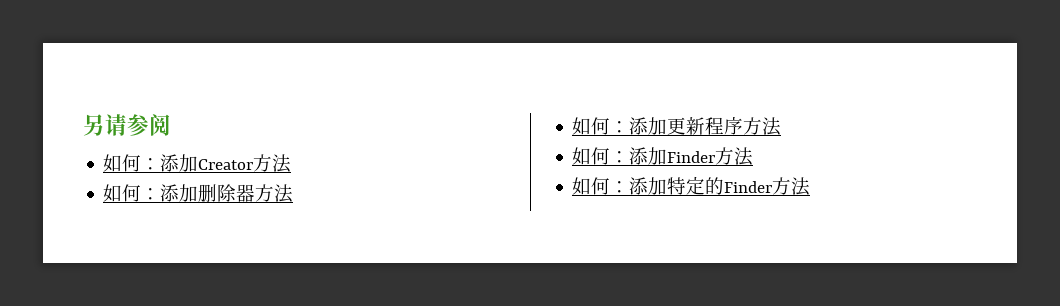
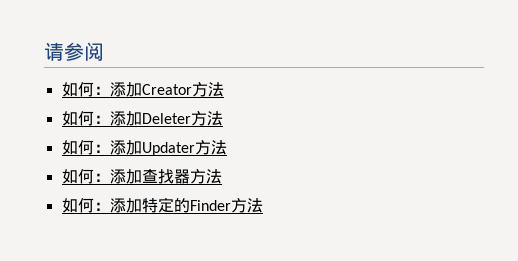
[83,114,105,136] 另 -> (44, 51) none
[198,184,294,203] [572,117,782,136] [572,147,716,165] 删除器方法 // 如何：添加更新程序方法 // 如何：添加Finder -> [141,111,223,126] [61,140,227,156] [61,169,190,184] Deleter方法 // 如何：添加Updater方法 // 如何：添加查找器

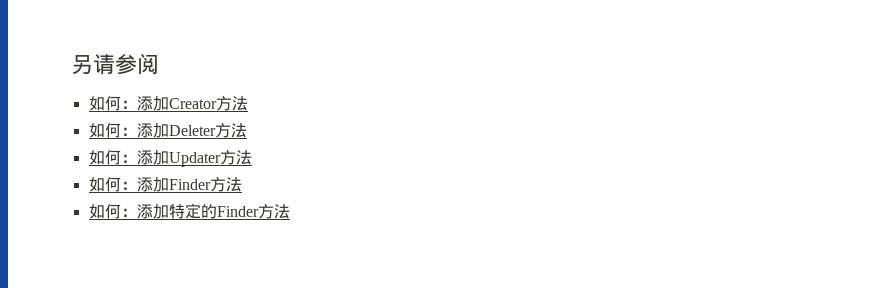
(44, 51) none -> [71,55,93,75] 另
[141,169,190,184] 查找器 -> [168,179,211,190] Finder

